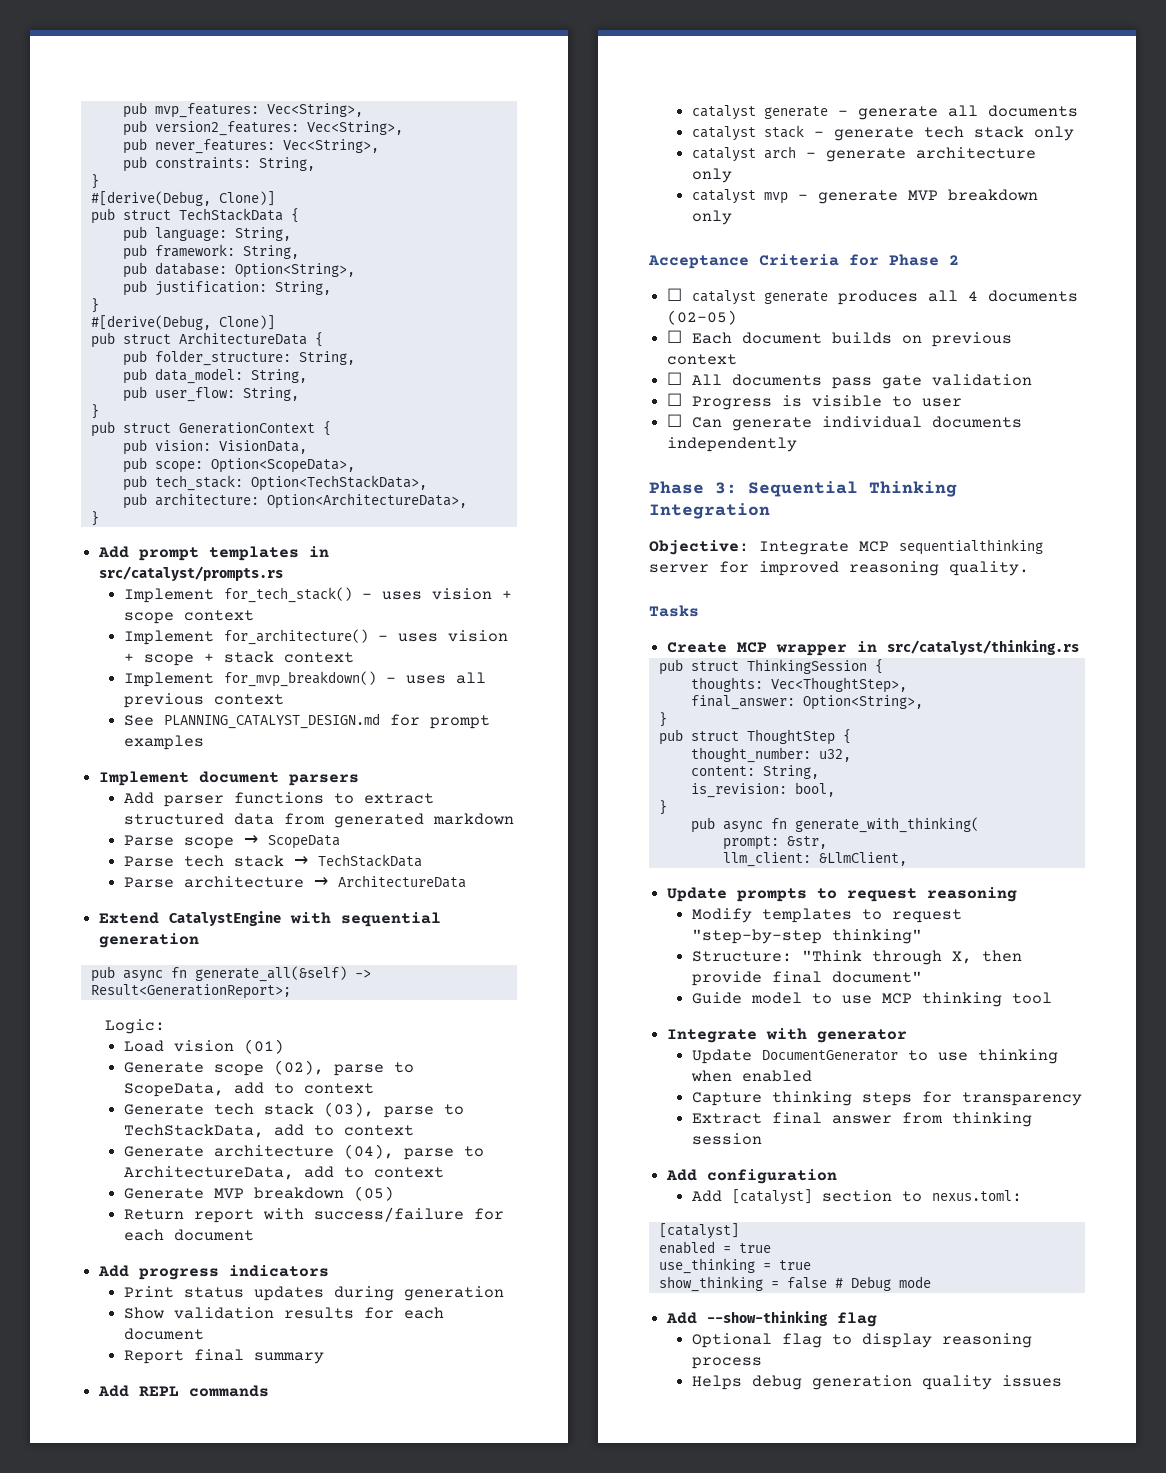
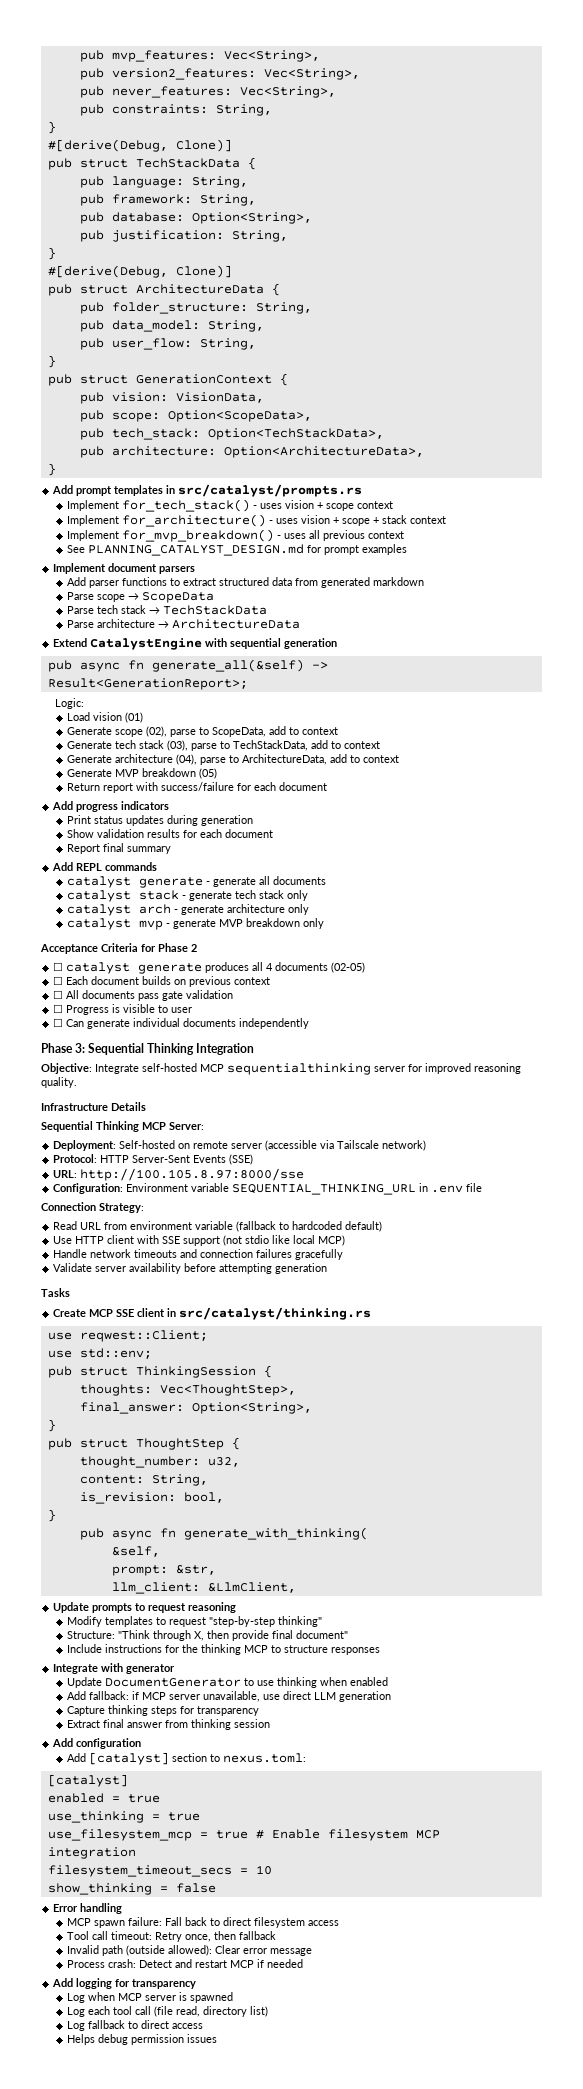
(849, 548) none -> [142,1063,197,1072] self-hosted
(1029, 568) none -> [41,1102,146,1111] [41,1121,204,1132] [53,1140,427,1151] [53,1154,254,1165] [53,1168,305,1181] [53,1183,483,1195] [41,1202,144,1213] [53,1221,383,1232] [53,1235,346,1246] [53,1249,344,1260] [53,1263,328,1274] // Infrastructure Details // Sequential Thinking MCP Server: // Deployment: Self-hosted on remote server (accessible via Tailscale network) // Protocol: HTTP Server-Sent Events (SSE) // URL: http://100.105.8.97:8000/sse // Configuration: Environment variable SEQUENTIAL_THINKING_URL in .env file // Connection Strategy: // Read URL from environment variable (fallback to hardcoded default) // Use HTTP client with SSE support (not stdio like local MCP) // Handle network timeouts and connection failures gracefully // Validate server availability before attempting generation
[776,644,848,656] wrapper -> [116,1308,166,1317] SSE client
(1080, 647) none -> [47,1330,208,1342] [47,1348,152,1359] // use reqwest::Client; // use std::env;
(979, 825) none -> [111,1546,160,1557] // &self,
[691,992,1052,1007] Guide model to use MCP thinking tool -> [67,1644,381,1655] Include instructions for the thinking MCP to structure responses
(812, 1076) none -> [67,1691,392,1702] // Add fallback: if MCP server unavailable, use direct LLM generation
[658,1276,931,1292] [666,1311,878,1327] [691,1333,1032,1348] [691,1357,762,1369] show_thinking = false # Debug mode // Add --show-thinking flag // Optional flag to display reasoning process -> [47,1829,440,1841] [47,1847,136,1859] [47,1865,272,1877] [47,1883,216,1895] [53,1903,123,1914] [67,1917,340,1928] [67,1931,277,1942] [67,1945,313,1956] [67,1959,304,1968] [52,1978,197,1989] [67,1992,234,2003] [67,2006,269,2017] [67,2020,204,2031] use_filesystem_mcp = true # Enable filesystem MCP integration // filesystem_timeout_secs = 10 // show_thinking = false // Error handling // MCP spawn failure: Fall back to direct filesystem access // Tool call timeout: Retry once, then fallback // Invalid path (outside allowed): Clear error message // Process crash: Detect and restart MCP if needed // Add logging for transparency // Log when MCP server is spawned // Log each tool call (file read, directory list) // Log fallback to direct access
[811,1375,992,1390] generation quality -> [131,2034,185,2045] permission

